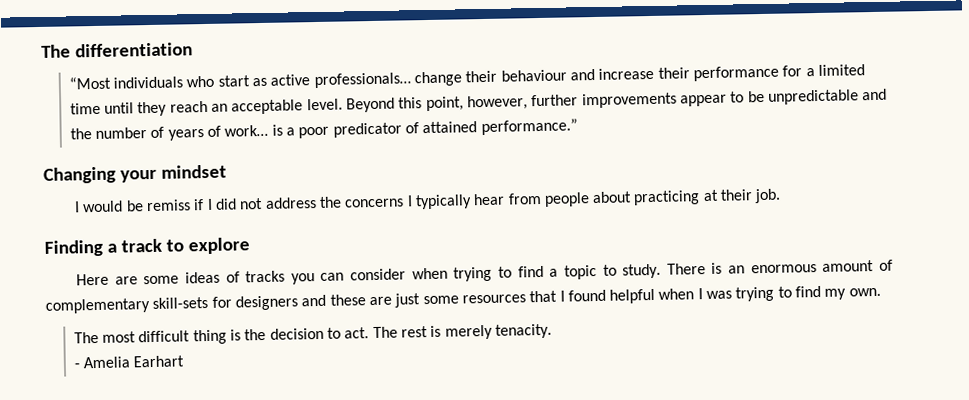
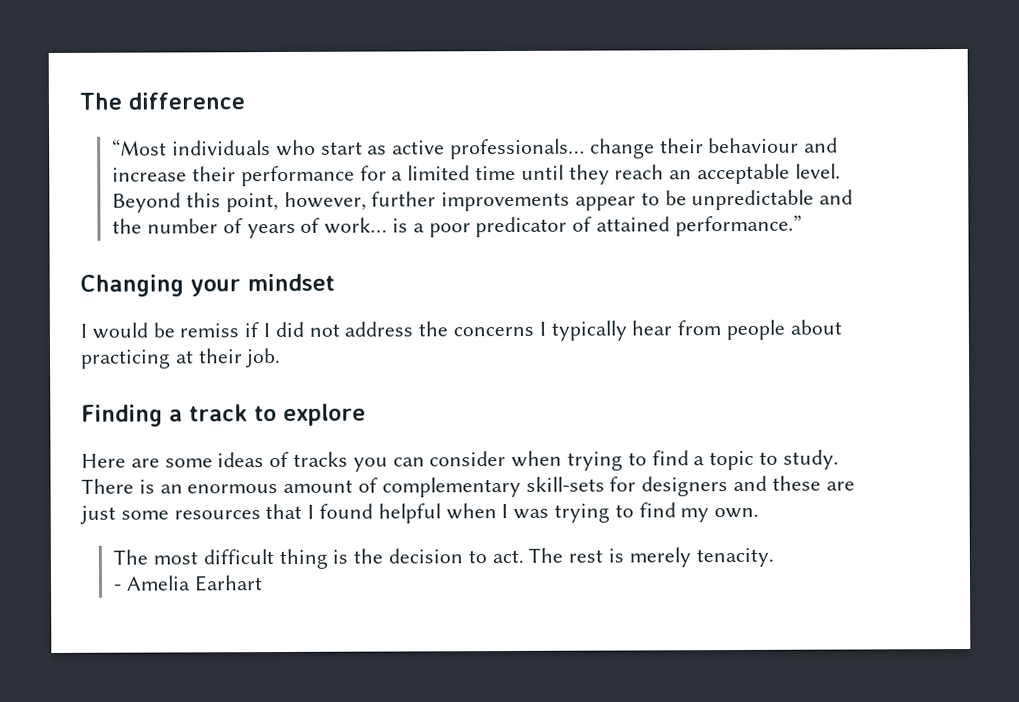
[41,42,193,58] The differentiation -> [79,92,245,110] The difference

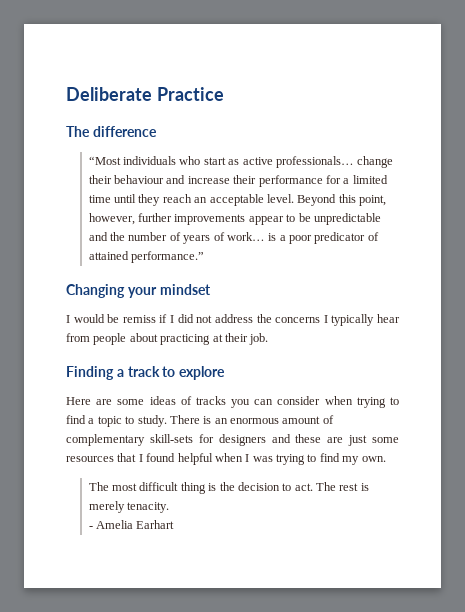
(79, 101) none -> [66,87,224,101] Deliberate Practice //

